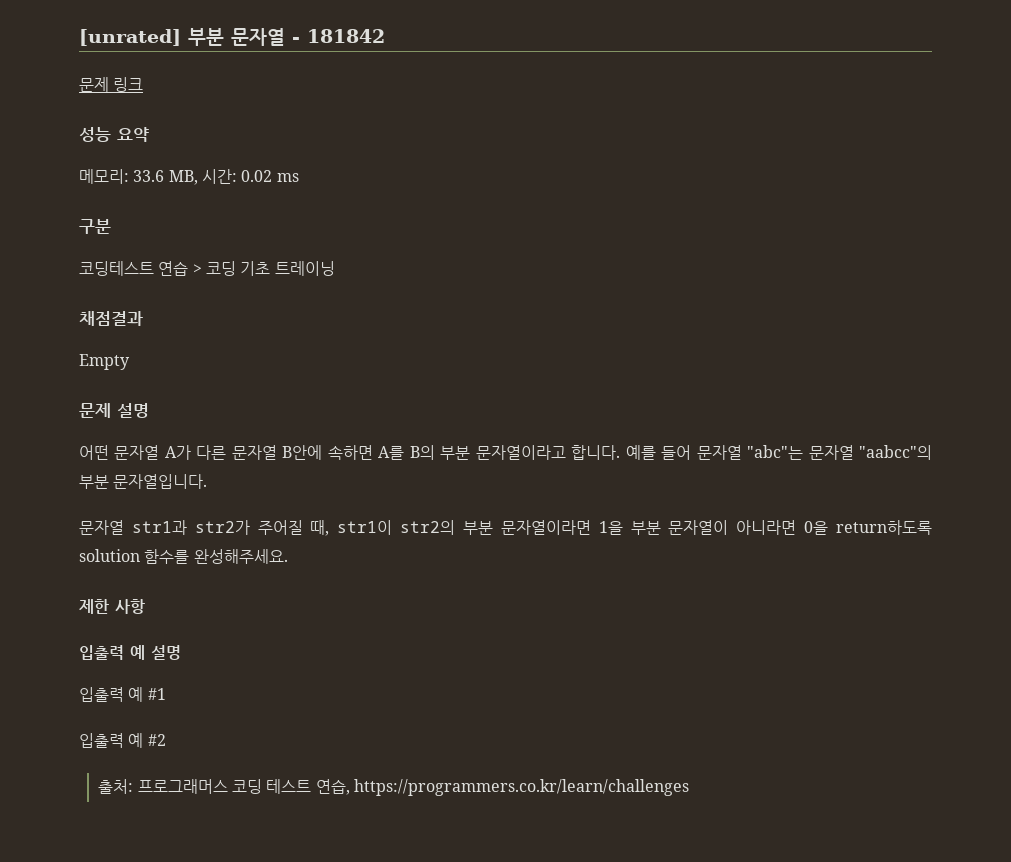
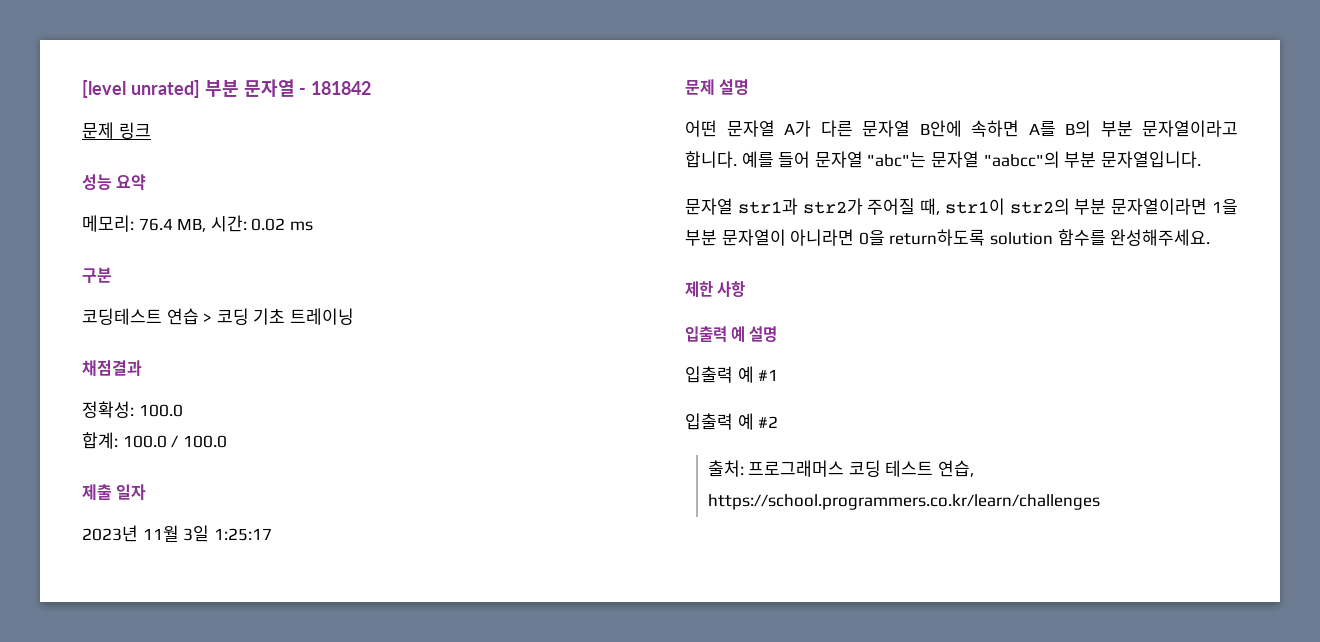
[79,29,181,46] [unrated] -> [82,80,200,98] [level unrated]
[133,170,165,182] 33.6 -> [138,218,173,231] 76.4
[79,354,130,370] Empty -> [82,401,183,418] [82,432,227,449] [82,484,147,500] [82,525,272,542] 정확성: 100.0 // 합계: 100.0 / 100.0 // 제출 일자 // 2023년 11월 3일 1:25:17
[353,779,689,796] https://programmers.co.kr/learn/challenges -> [707,494,1100,510] https://school.programmers.co.kr/learn/challenges

